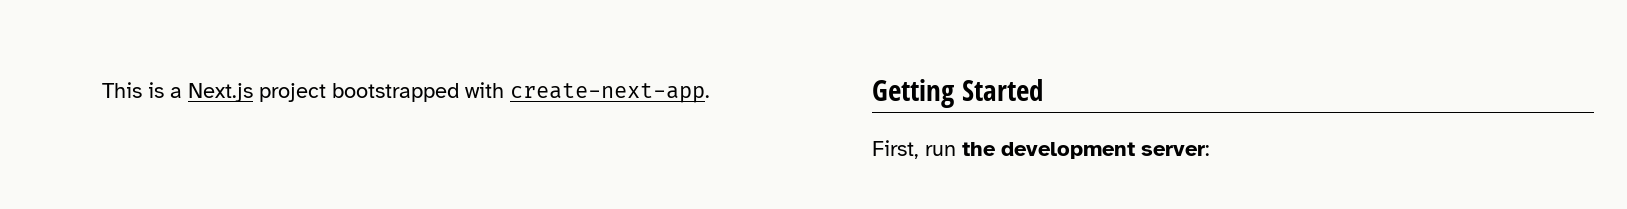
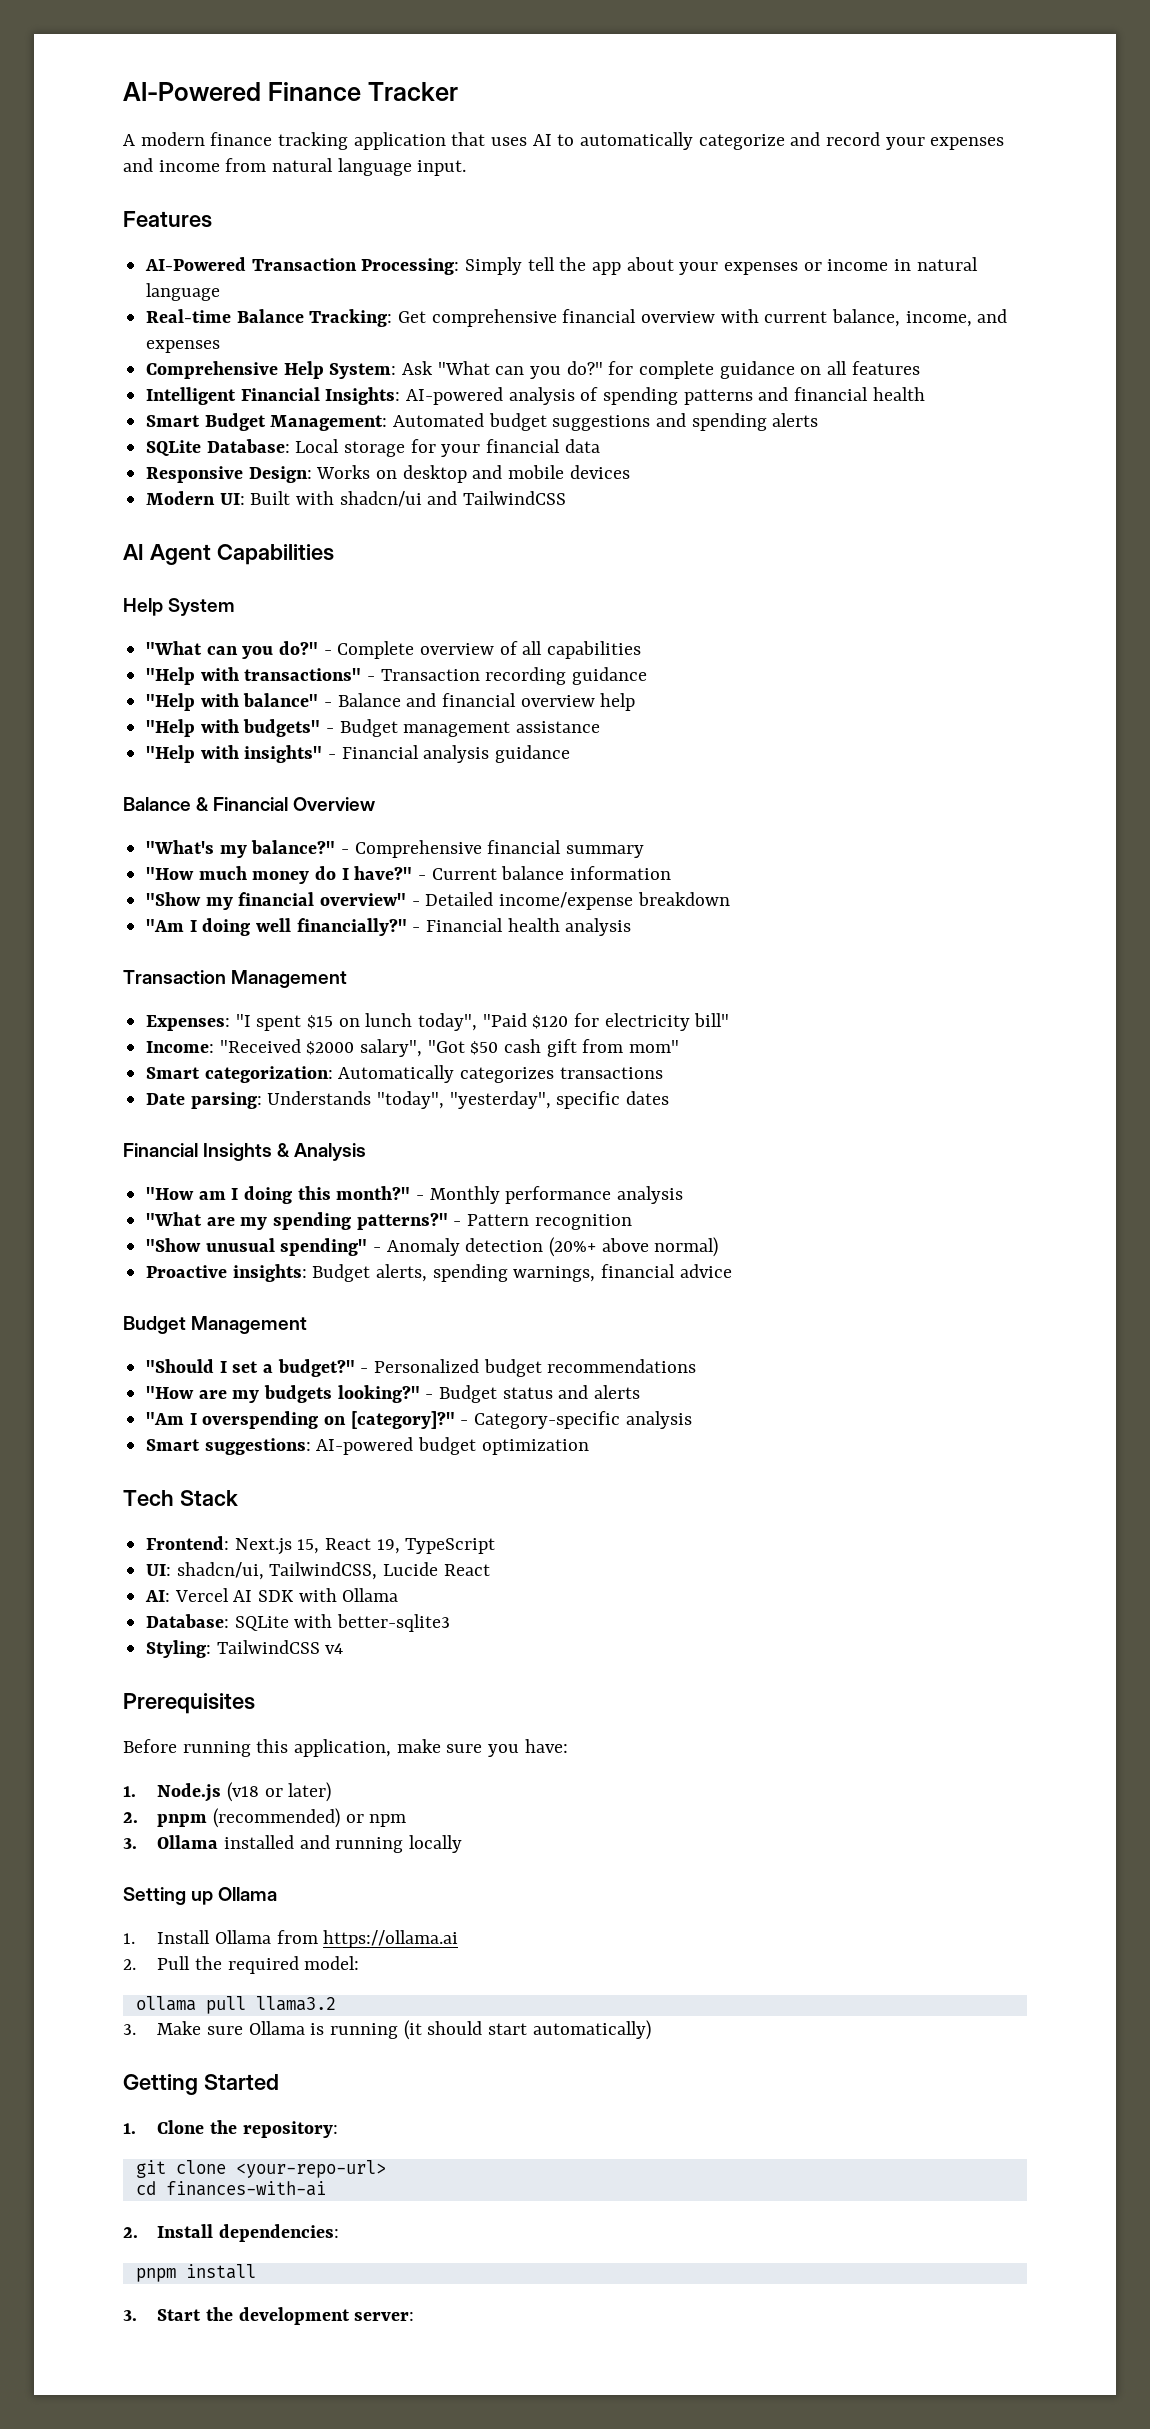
[102,82,710,103] [872,79,1043,108] [872,140,956,159] This is a Next.js project bootstrapped with create-next-app. // Getting Started // First, run -> [123,82,458,101] [123,132,1005,150] [123,158,467,176] [123,211,212,228] [145,257,978,275] [146,283,221,301] [146,309,1008,327] [146,340,221,353] [146,361,920,379] [146,387,925,405] [146,413,819,431] [146,439,600,457] [146,465,630,483] [146,491,567,507] [123,544,334,565] [123,598,236,616] [146,641,642,659] [146,667,648,685] [146,693,636,711] [146,719,601,737] [146,745,571,763] [123,797,376,811] [146,840,645,858] [146,866,672,884] [146,892,730,910] [146,918,632,936] [123,970,348,988] [146,1013,730,1031] [146,1039,680,1057] [146,1065,663,1083] [146,1091,670,1109] [123,1143,367,1161] [146,1186,684,1204] [146,1212,632,1230] [146,1237,719,1257] [146,1264,732,1282] [123,1316,308,1334] [146,1359,697,1377] [146,1385,641,1403] [146,1411,692,1429] [146,1437,589,1455] [123,1490,238,1506] [146,1536,496,1555] [146,1562,490,1580] [145,1588,399,1602] [146,1614,451,1632] [146,1640,344,1658] [123,1693,255,1714] [123,1739,568,1757] [123,1782,332,1802] [123,1808,407,1828] [123,1835,463,1853] [123,1887,278,1905] [123,1930,459,1948] [123,1956,360,1974] [135,1996,336,2014] [123,2020,651,2040] [123,2074,279,2095] [123,2120,338,2138] [135,2160,386,2178] [135,2181,326,2196] [123,2224,339,2242] [135,2264,256,2282] [123,2309,202,2321] AI-Powered Finance Tracker // A modern finance tracking application that uses AI to automatically categorize and record your expenses and income from natural language input. // Features // AI-Powered Transaction Processing: Simply tell the app about your expenses or income in natural language // Real-time Balance Tracking: Get comprehensive financial overview with current balance, income, and expenses // Comprehensive Help System: Ask "What can you do?" for complete guidance on all features // Intelligent Financial Insights: AI-powered analysis of spending patterns and financial health // Smart Budget Management: Automated budget suggestions and spending alerts // SQLite Database: Local storage for your financial data // Responsive Design: Works on desktop and mobile devices // Modern UI: Built with shadcn/ui and TailwindCSS // AI Agent Capabilities // Help System // "What can you do?" - Complete overview of all capabilities // "Help with transactions" - Transaction recording guidance // "Help with balance" - Balance and financial overview help // "Help with budgets" - Budget management assistance // "Help with insights" - Financial analysis guidance // Balance & Financial Overview // "What's my balance?" - Comprehensive financial summary // "How much money do I have?" - Current balance information // "Show my financial overview" - Detailed income/expense breakdown // "Am I doing well financially?" - Financial health analysis // Transaction Management // Expenses: "I spent $15 on lunch today", "Paid $120 for electricity bill" // Income: "Received $2000 salary", "Got $50 cash gift from mom" // Smart categorization: Automatically categorizes transactions // Date parsing: Understands "today", "yesterday", specific dates // Financial Insights & Analysis // "How am I doing this month?" - Monthly performance analysis // "What are my spending patterns?" - Pattern recognition // "Show unusual spending" - Anomaly detection (20%+ above normal) // Proactive insights: Budget alerts, spending warnings, financial advice // Budget Management // "Should I set a budget?" - Personalized budget recommendations // "How are my budgets looking?" - Budget status and alerts // "Am I overspending on [category]?" - Category-specific analysis // Smart suggestions: AI-powered budget optimization // Tech Stack // Frontend: Next.js 15, React 19, TypeScript // UI: shadcn/ui, TailwindCSS, Lucide React // AI: Vercel AI SDK with Ollama // Database: SQLite with better-sqlite3 // Styling: TailwindCSS v4 // Prerequisites // Before running this application, make sure you have: // 1. Node.js (v18 or later) // 2. pnpm (recommended) or npm // 3. Ollama installed and running locally // Setting up Ollama // 1. Install Ollama from https://ollama.ai // 2. Pull the required model: // ollama pull llama3.2 // 3. Make sure Ollama is running (it should start automatically) // Getting Started // 1. Clone the repository: // git clone <your-repo-url> // cd finances-with-ai // 2. Install dependencies: // pnpm install // 3. Start

